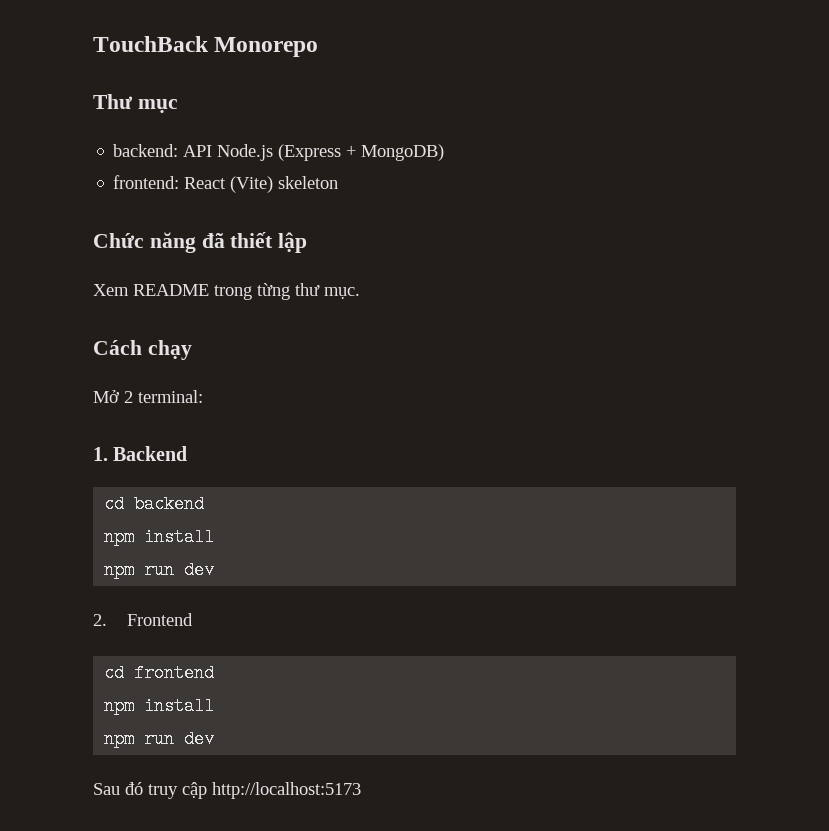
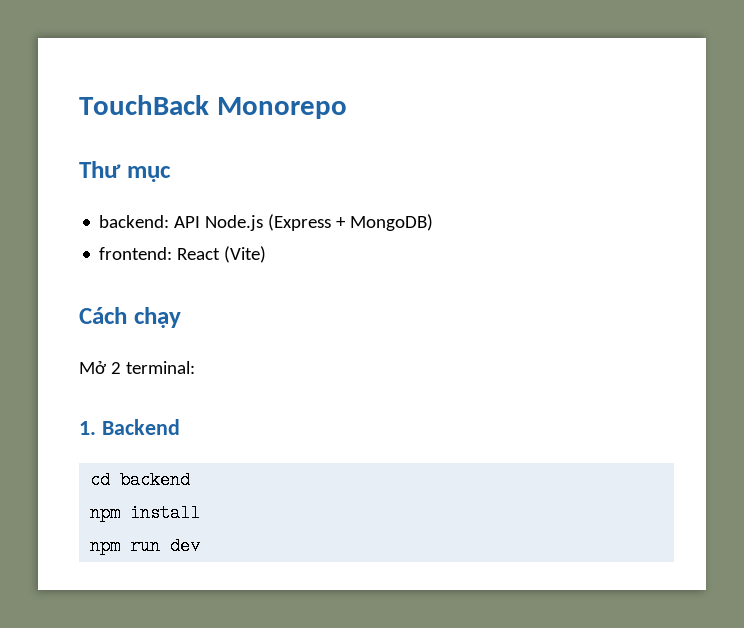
[278,176,339,189] [93,232,308,253] [93,283,360,300] skeleton // Chức năng đã thiết lập // Xem README trong từng thư mục. -> (267, 254) none
[93,613,194,626] [104,664,215,682] [104,697,215,715] [104,730,215,748] [93,782,361,799] // 2. Frontend // cd frontend // npm install // npm run dev // Sau đó truy cập http://localhost:5173 -> (201, 546) none

